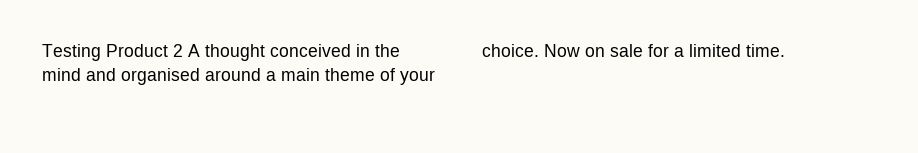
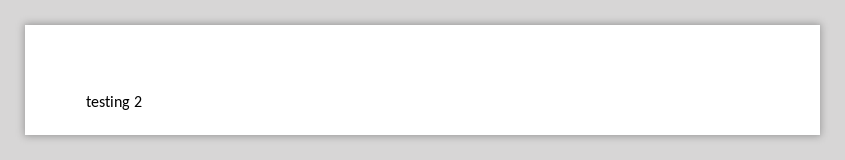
[42,44,400,61] [42,68,435,85] [482,44,785,57] Testing Product 2 A thought conceived in the mind and organised around a main theme of your choice. Now on sale for a limited time. -> [86,96,143,110] testing 2

